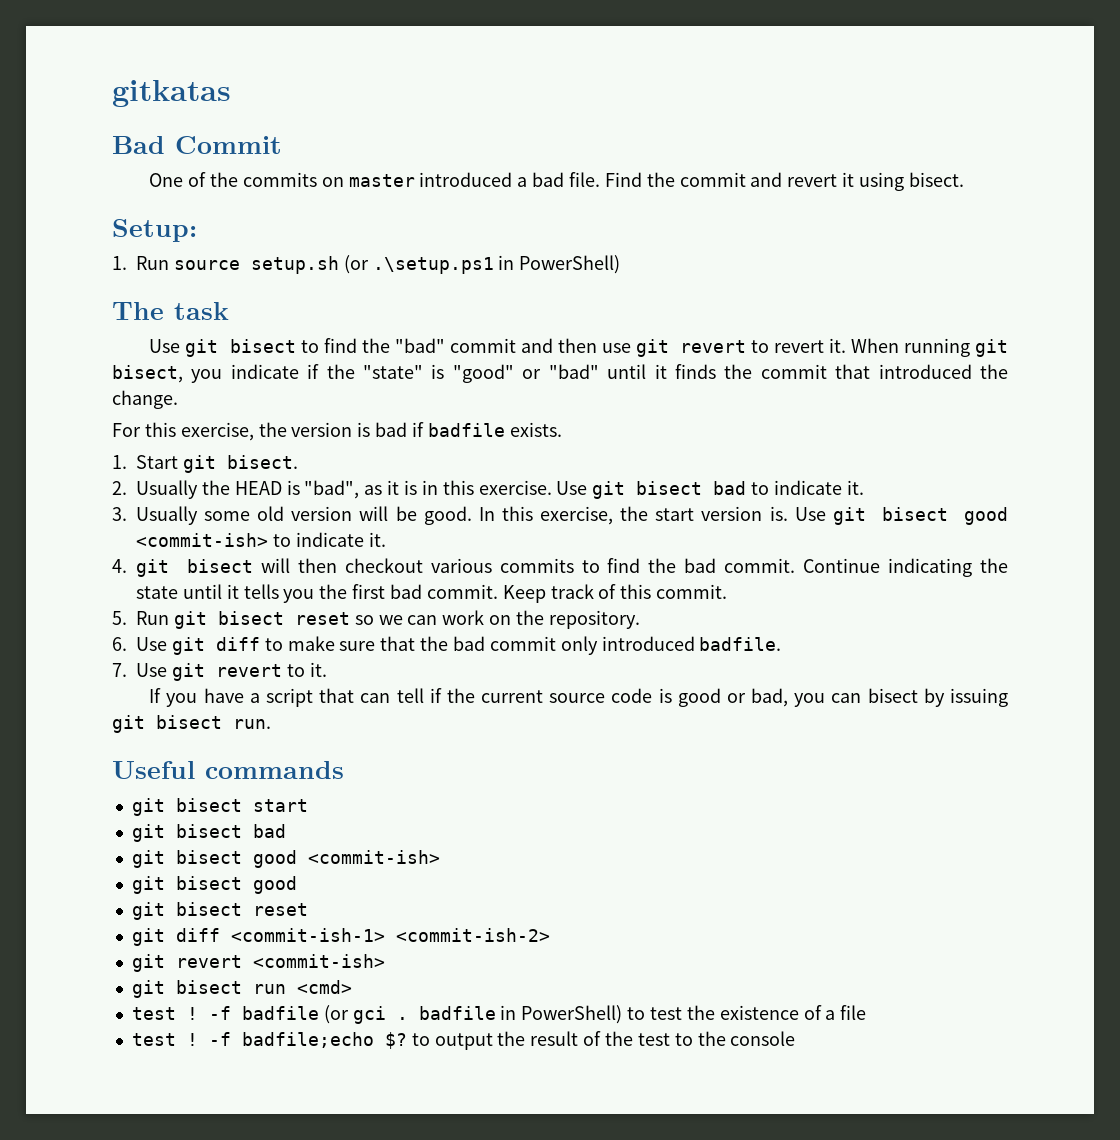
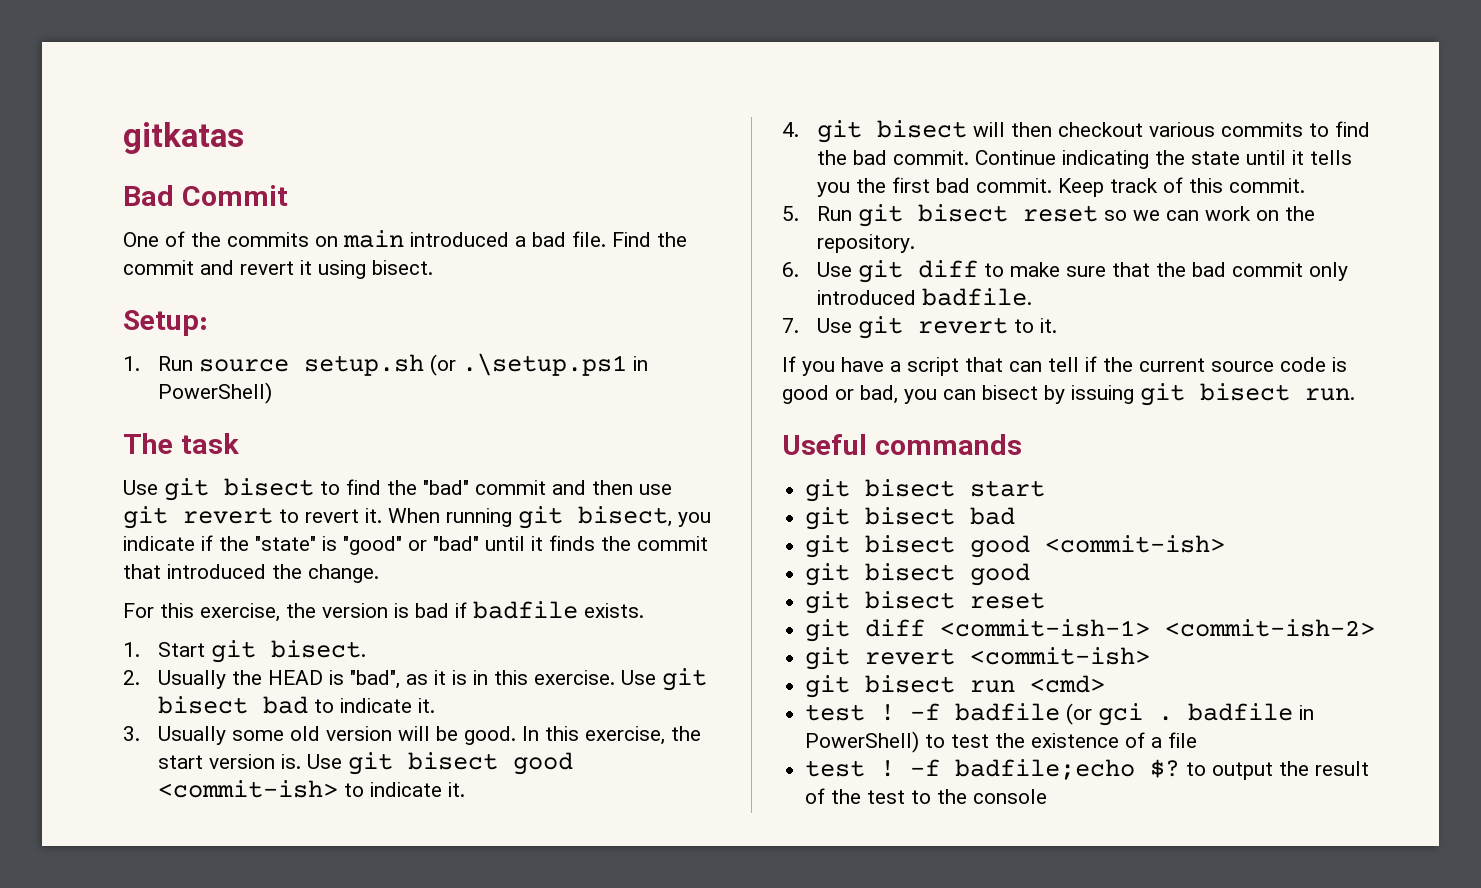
[348,174,415,187] master -> [343,230,404,248] main

